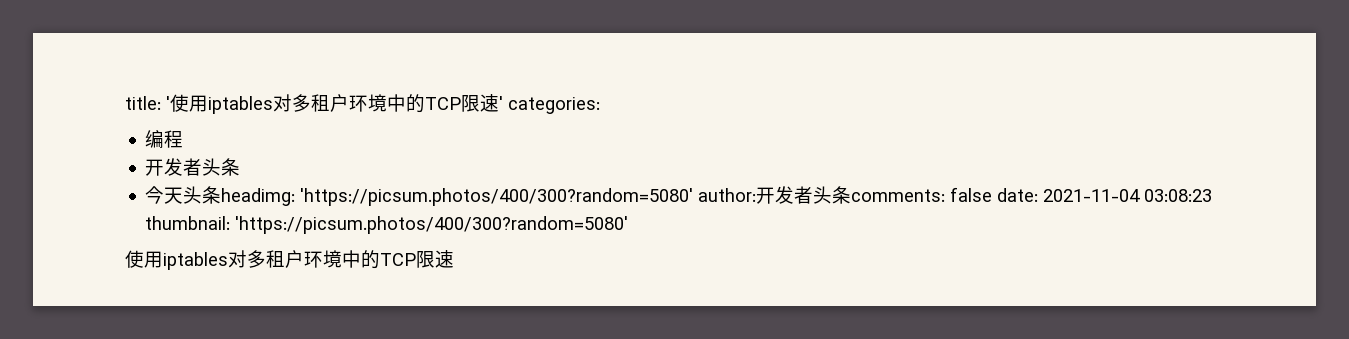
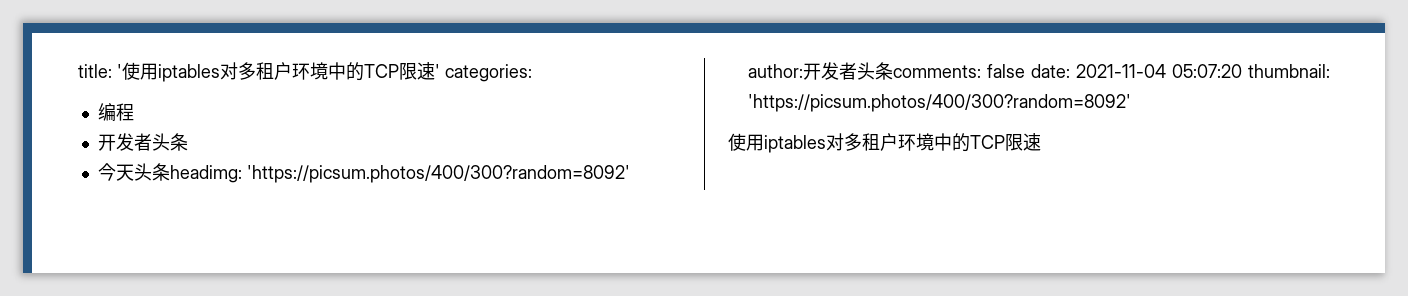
[300,188,694,206] 'https://picsum.photos/400/300?random=5080' -> [246,165,630,183] 'https://picsum.photos/400/300?random=8092'
[1144,189,1213,202] [145,216,629,234] 03:08:23 thumbnail: 'https://picsum.photos/400/300?random=5080' -> [1171,64,1330,78] [747,94,1131,112] 05:07:20 thumbnail: 'https://picsum.photos/400/300?random=8092'

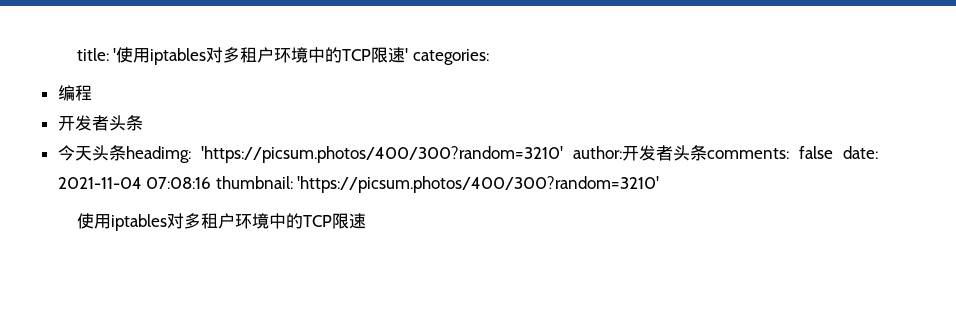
[246,165,630,183] 'https://picsum.photos/400/300?random=8092' -> [200,146,563,163] 'https://picsum.photos/400/300?random=3210'
[1171,64,1330,78] [747,94,1131,112] 05:07:20 thumbnail: 'https://picsum.photos/400/300?random=8092' -> [146,176,660,193] 07:08:16 thumbnail: 'https://picsum.photos/400/300?random=3210'

